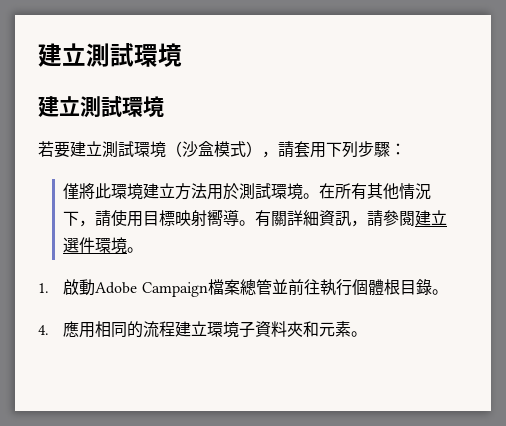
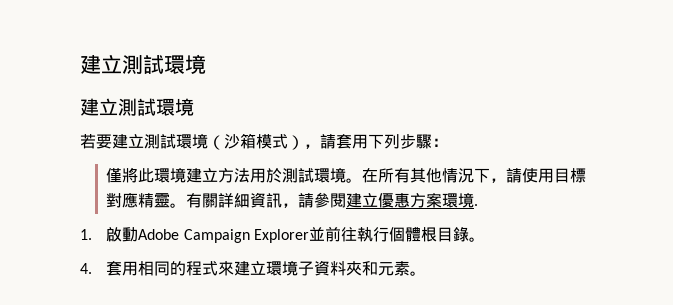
[198,141,214,157] 盒 -> [240,133,256,149] 箱
[175,209,240,227] 映射嚮導 -> [106,192,171,208] 對應精靈
[63,237,144,254] 選件環境。 -> [378,192,479,208] 優惠方案環境.
[207,279,272,295] 檔案總管 -> [254,229,310,243] Explorer
[63,321,80,337] 應 -> [106,261,123,276] 套
[143,321,176,338] 流程 -> [186,261,235,276] 程式來

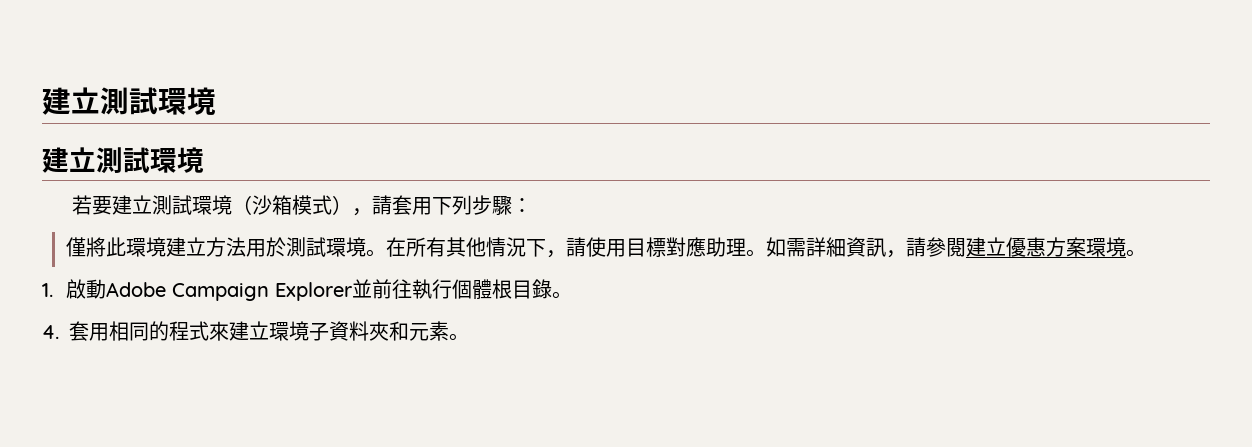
[138,193,219,208] 精靈。有關 -> [706,237,807,257] 助理。如需
[474,204,479,206] . -> [1126,249,1147,257] 。

